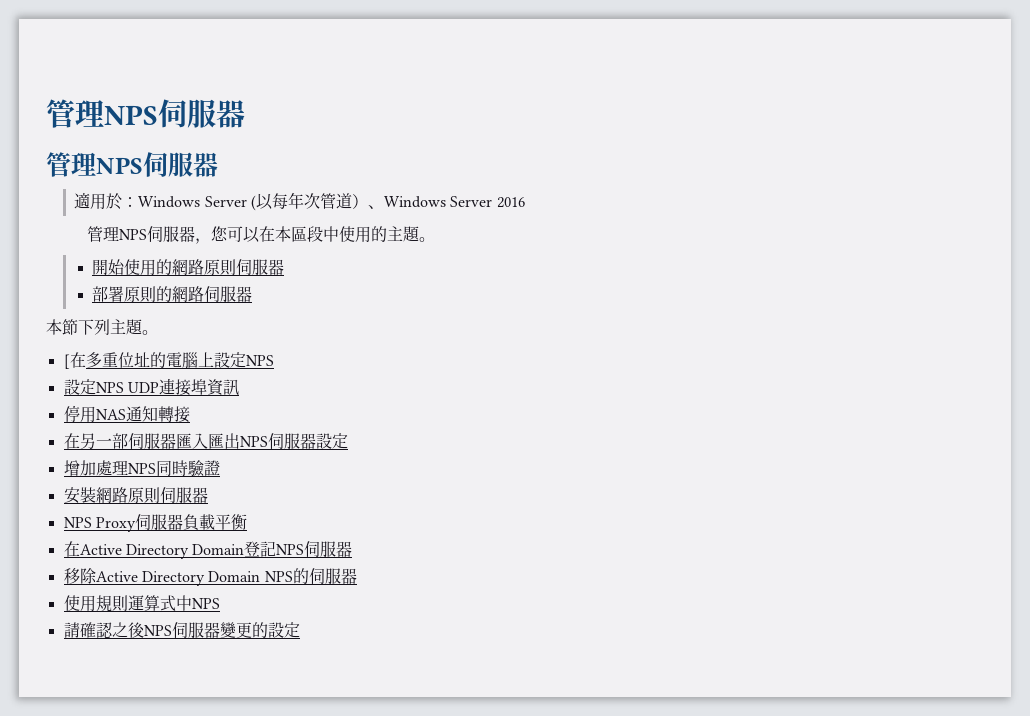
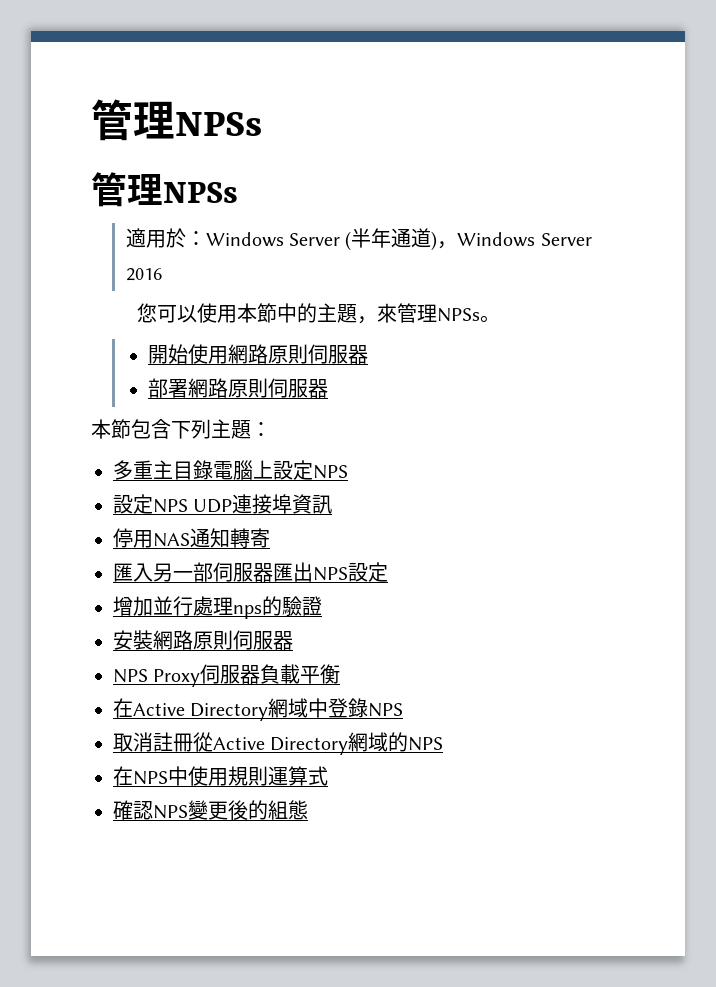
[46,99,245,128] [46,152,218,177] 管理NPS伺服器 // 管理NPS伺服器 -> [91,99,262,141] [91,172,238,207] 管理NPSs // 管理NPSs
[255,192,384,210] 以每年次管道）、 -> [351,228,458,251] 半年通道)，
[86,226,420,244] 管理NPS伺服器，您可以在本區段中使用的主題 -> [137,303,481,324] 您可以使用本節中的主題，來管理NPSs
[155,259,172,275] 的 -> (228, 355) none
[123,286,204,303] 原則的網路 -> [187,378,268,398] 網路原則
(78, 327) none -> [131,419,171,439] 包含
[142,330,158,335] [63,352,166,369] 。 // [在多重位址的 -> [251,422,271,437] [113,460,213,480] ： // 多重主目錄
[173,406,190,423] [63,433,80,449] 接 // 在 -> [250,528,270,548] [113,563,153,582] 寄 // 匯入
[191,433,316,449] 入匯出NPS伺服器 -> [293,562,348,582] 出NPS
[95,460,188,476] 處理NPS同時 -> [153,596,282,619] 並行處理nps的
[192,541,353,557] [63,568,357,586] Domain登記NPS伺服器 // 移除Active Directory Domain NPS的伺服器 // -> [268,698,404,718] [113,732,444,755] [113,766,188,786] 網域中登錄NPS // 取消註冊從Active Directory網域的NPS // 在NPS中
[175,595,220,611] [63,622,300,638] 中NPS // 請確認之後NPS伺服器變更的設定 -> [113,800,308,820] // 確認NPS變更後的組態

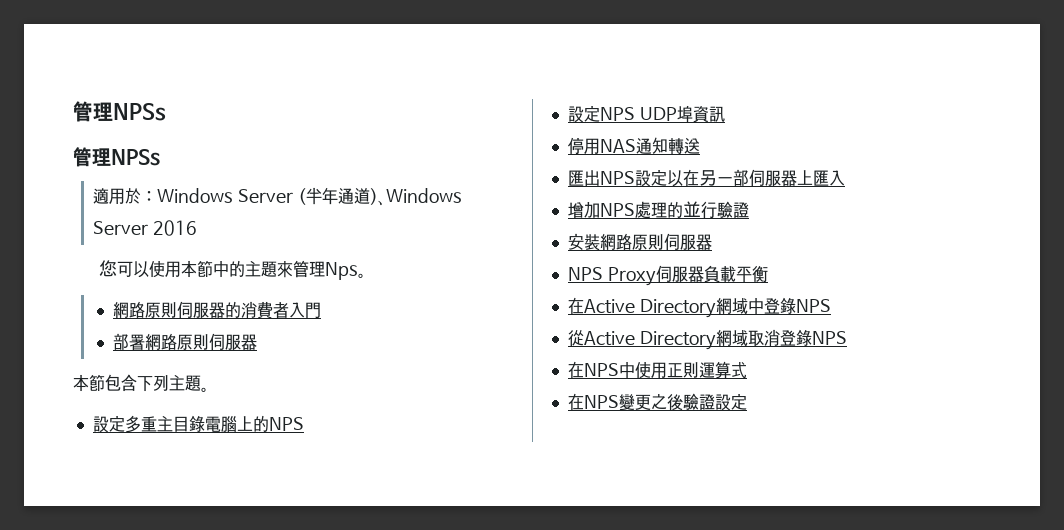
[437,241,458,249] ， -> [378,200,387,206] 、
[357,303,501,324] [147,344,368,364] ，來管理NPSs。 // 開始使用網路原則伺服器 -> [276,260,366,280] [113,301,322,319] 來管理Nps。 // 網路原則伺服器的消費者入門
[251,422,271,437] ： // -> [201,387,209,392] [92,416,125,433] 。 // 設定
[273,460,313,480] 設定 -> [252,415,269,432] 的
[232,494,273,514] 連接 -> (677, 114) none
[250,528,270,548] [113,562,388,582] [113,596,282,619] 寄 // 匯入另一部伺服器匯出NPS設定 // 增加並行處理nps的 -> [683,137,700,154] [567,169,845,187] [567,201,717,219] 送 // 匯出NPS設定以在另一部伺服器上匯入 // 增加NPS處理的並行
[113,732,193,752] 取消註冊 -> (831, 306) none
[388,732,409,752] 的 -> [747,329,812,347] 取消登錄
[228,766,248,786] 規 -> [666,363,683,378] 正
[113,800,153,820] 確認 -> [567,393,584,411] 在
[228,800,308,820] 後的組態 -> [650,393,747,411] 之後驗證設定

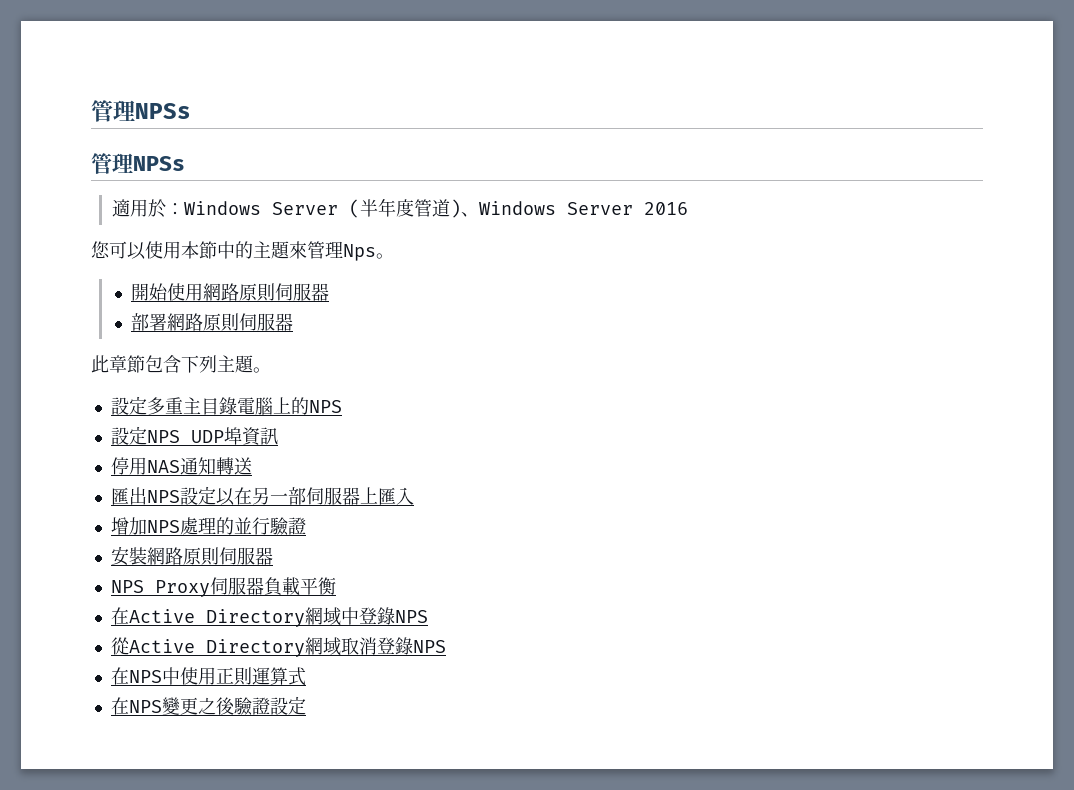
[338,188,355,204] 通 -> [395,199,432,217] 度管
[113,301,322,319] 網路原則伺服器的消費者入門 -> [131,283,330,302] 開始使用網路原則伺服器
[73,374,89,392] 本 -> [91,355,127,373] 此章

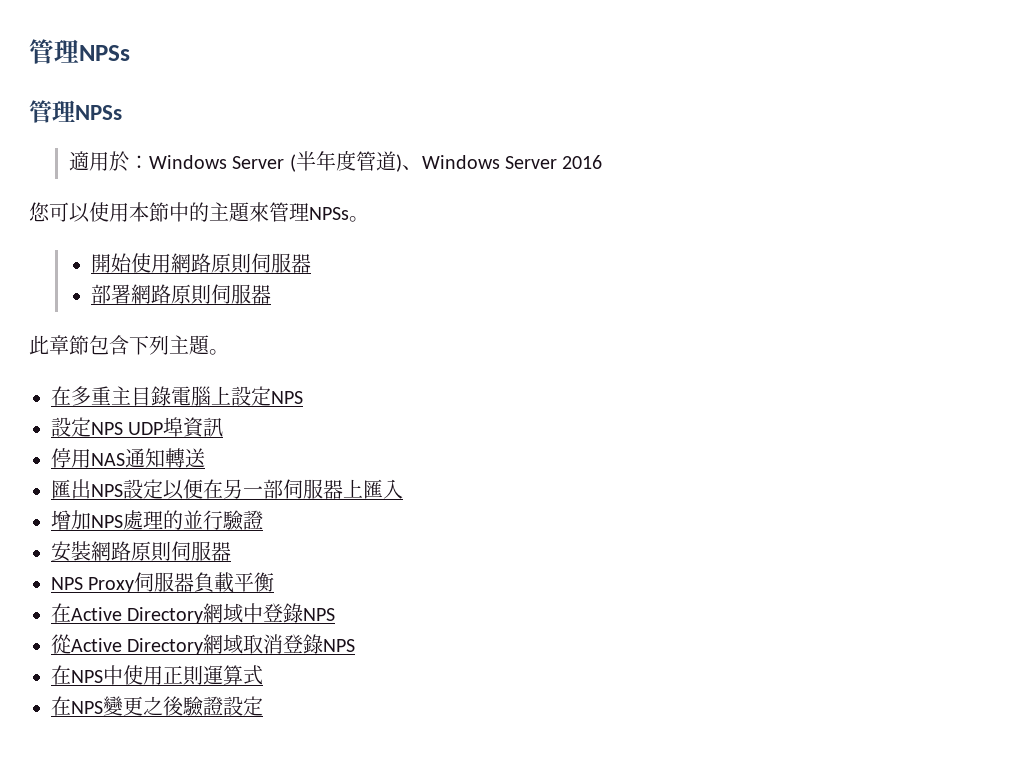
[343,244,376,261] Nps -> [309,207,349,220] NPSs
[110,396,147,415] 設定 -> [51,386,71,406] 在
[290,397,309,415] 的 -> [231,386,271,406] 設定
(235, 497) none -> [183,479,203,499] 便

